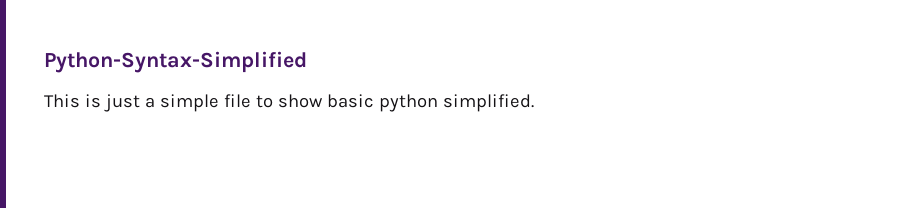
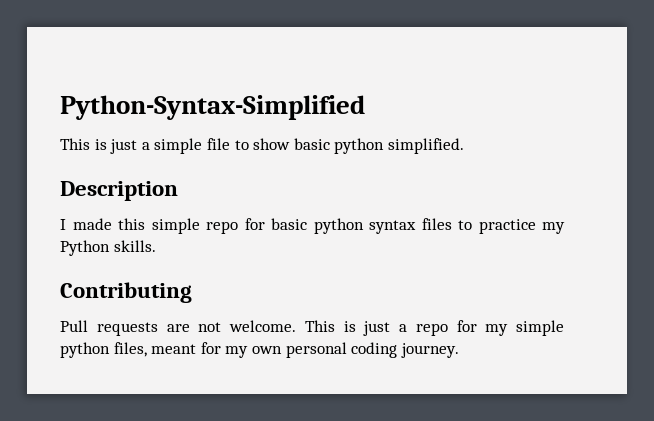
(534, 103) none -> [60,181,178,201] [60,218,565,234] [60,240,156,256] [60,282,192,303] [60,320,564,336] [60,342,459,358] // Description // I made this simple repo for basic python syntax files to practice my Python skills. // Contributing // Pull requests are not welcome. This is just a repo for my simple python files, meant for my own personal coding journey.

